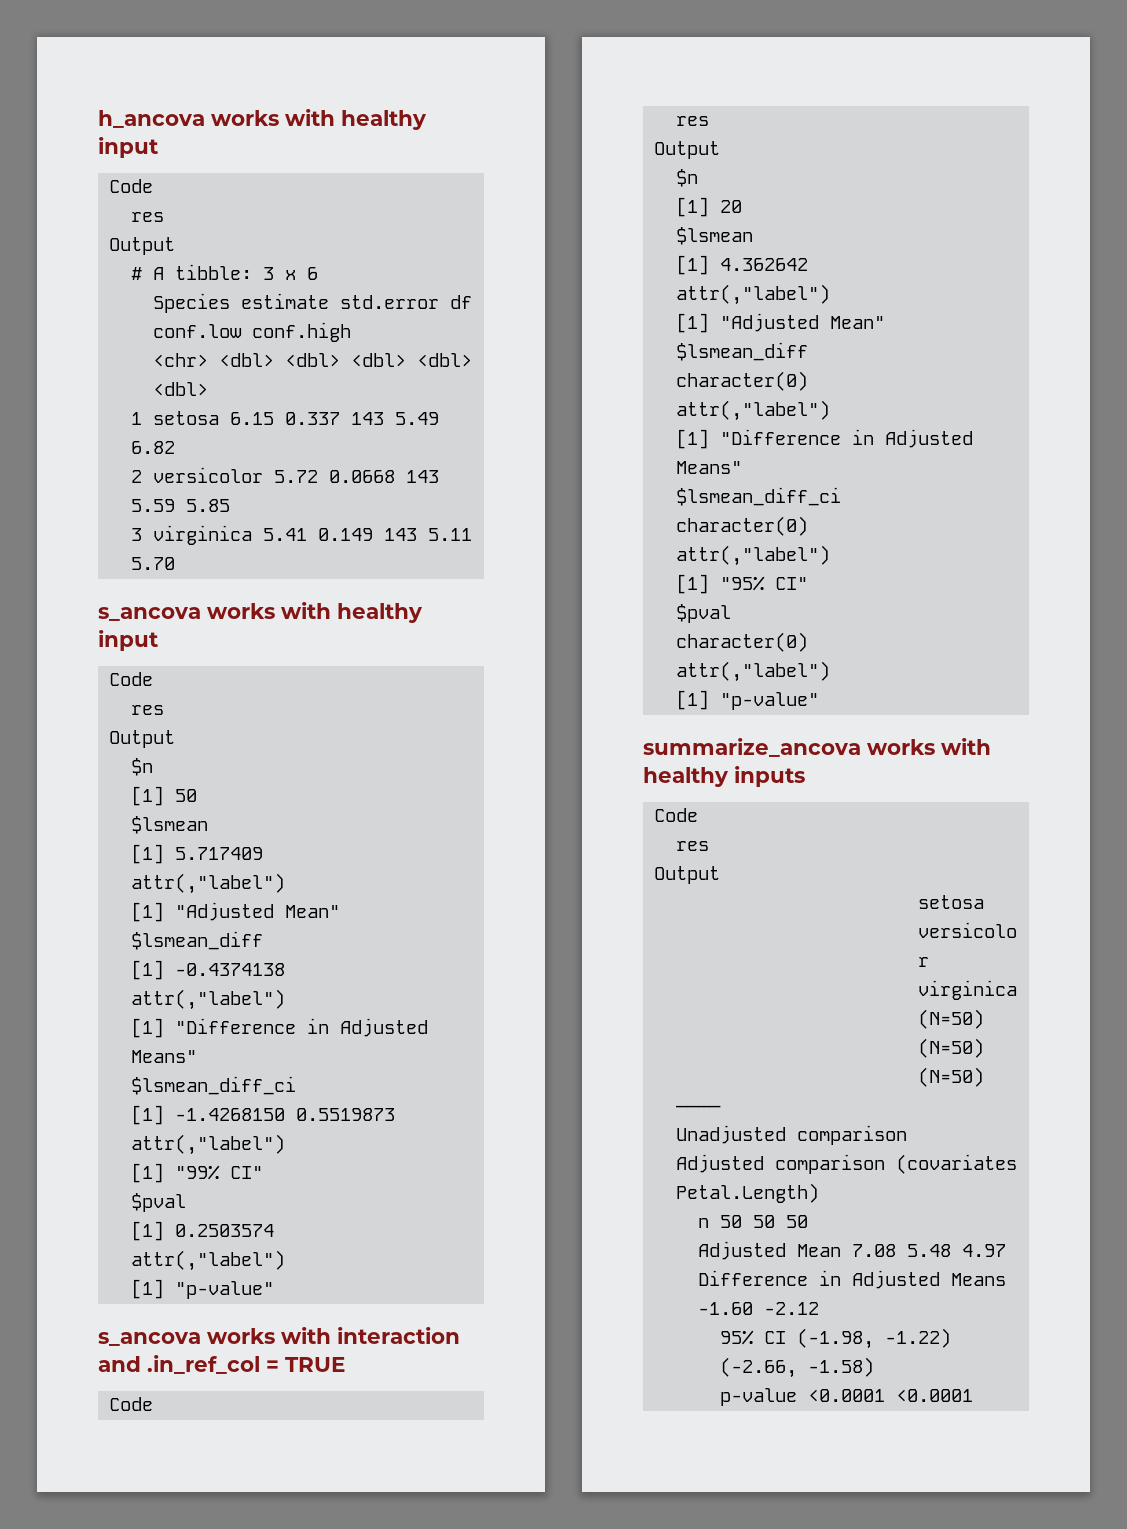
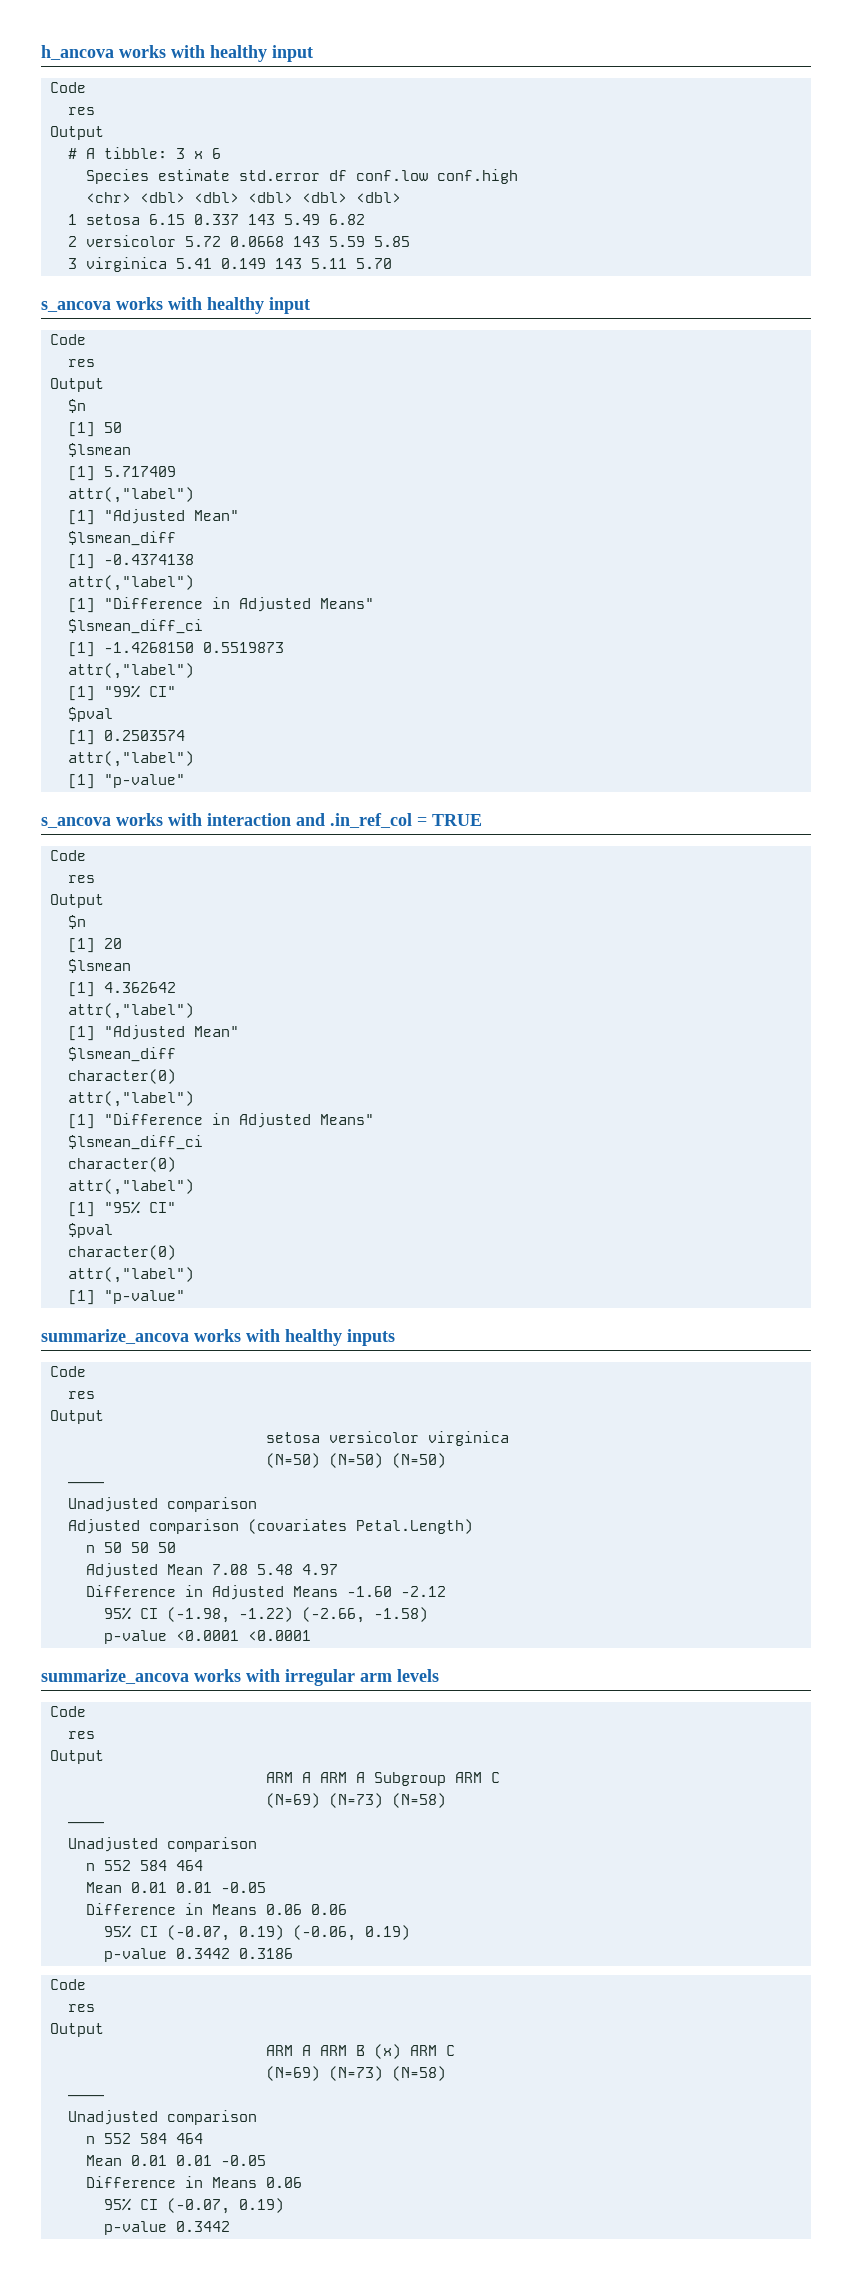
(974, 1395) none -> [41,1669,439,1686] [50,1706,87,1717] [68,1731,96,1739] [50,1750,105,1764] [266,1772,501,1786] [266,1793,447,1808] [68,1822,105,1827] [68,1837,258,1852] [86,1860,204,1871] [86,1882,267,1893] [86,1903,348,1915] [104,1925,411,1941] [104,1948,294,1962] [50,1979,87,1990] [68,2004,96,2012] [50,2023,105,2037] [266,2044,456,2059] [266,2066,447,2081] [68,2095,105,2100] [68,2110,258,2125] [86,2133,204,2144] [86,2155,267,2166] [86,2176,303,2188] [104,2198,285,2214] [104,2221,231,2235] // summarize_ancova works with irregular arm levels // Code // res // Output // ARM A ARM A Subgroup ARM C // (N=69) (N=73) (N=58) // ———— // Unadjusted comparison // n 552 584 464 // Mean 0.01 0.01 -0.05 // Difference in Means 0.06 0.06 // 95% CI (-0.07, 0.19) (-0.06, 0.19) // p-value 0.3442 0.3186 // Code // res // Output // ARM A ARM B (x) ARM C // (N=69) (N=73) (N=58) // ———— // Unadjusted comparison // n 552 584 464 // Mean 0.01 0.01 -0.05 // Difference in Means 0.06 // 95% CI (-0.07, 0.19) // p-value 0.3442

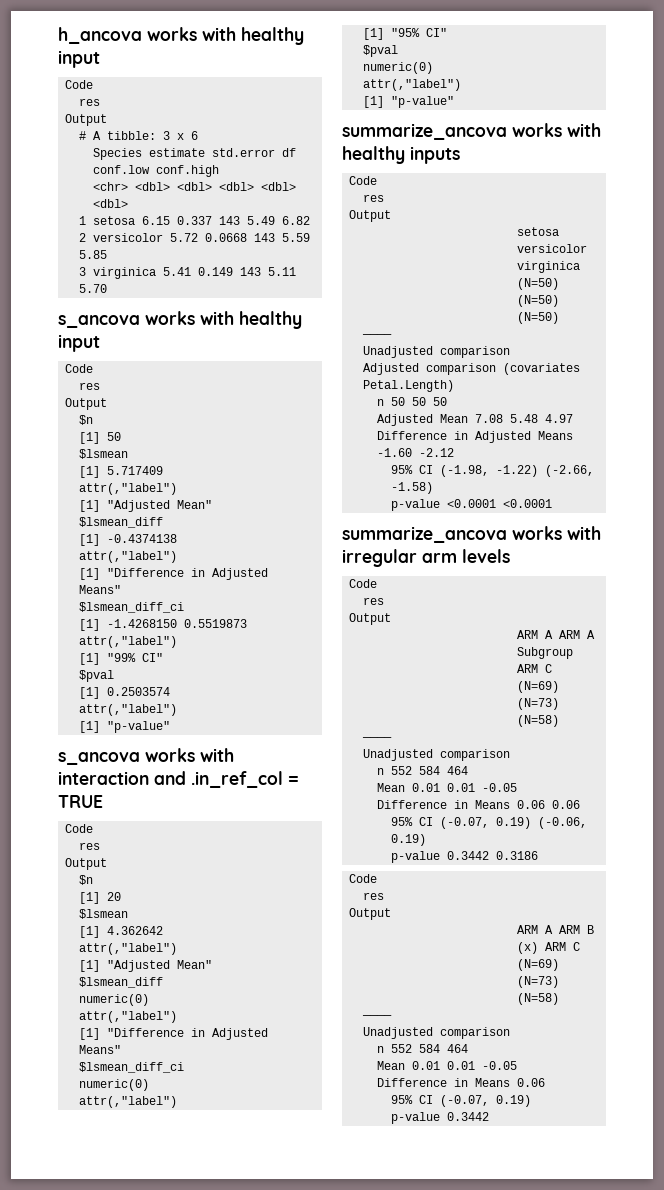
[68,1069,177,1084] [68,1091,195,1107] [68,1113,375,1129] [68,1135,204,1150] [68,1157,177,1172] character(0) // attr(,"label") // [1] "Difference in Adjusted Means" // $lsmean_diff_ci // character(0) -> [78,994,149,1006] [78,1011,177,1023] [78,1028,268,1040] [78,1045,121,1054] [78,1062,184,1073] [78,1079,149,1091] numeric(0) // attr(,"label") // [1] "Difference in Adjusted Means" // $lsmean_diff_ci // numeric(0)
[68,1245,177,1260] character(0) -> [362,62,433,74] numeric(0)

